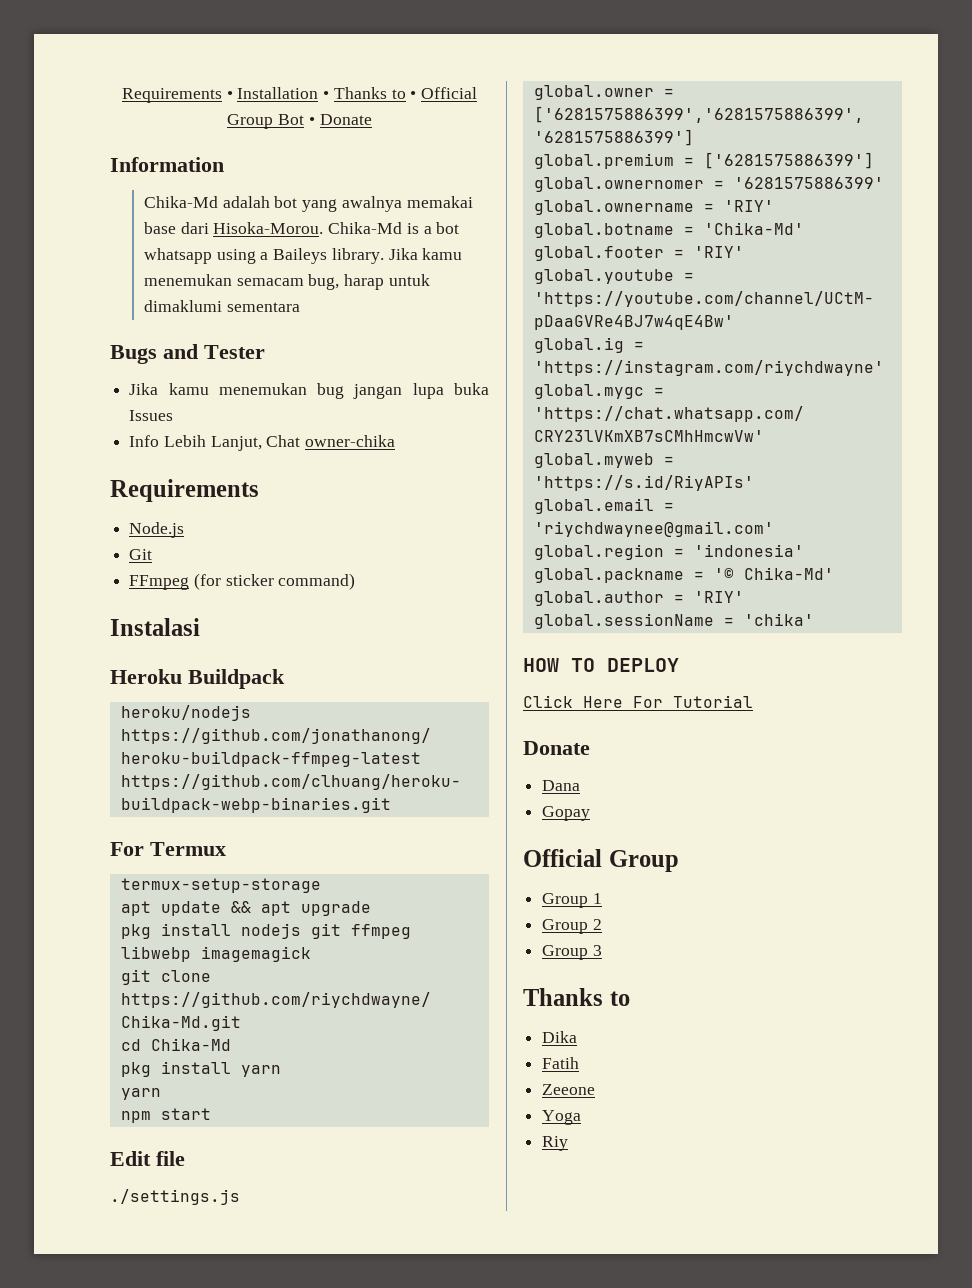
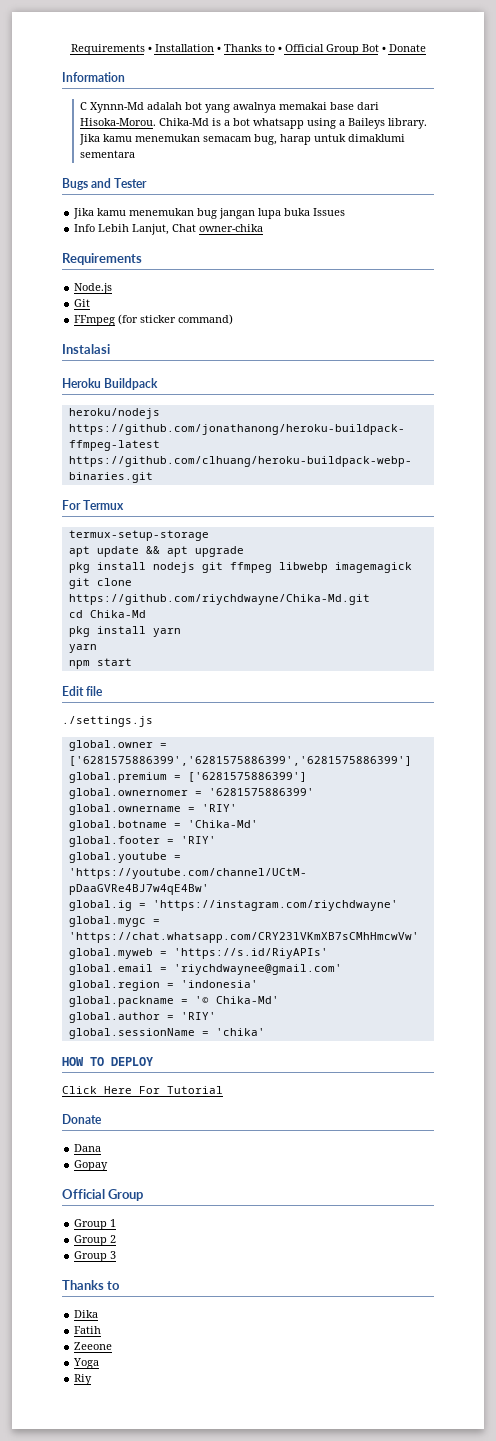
[144,196,219,208] Chika-Md -> [79,102,144,113] C Xynnn-Md

